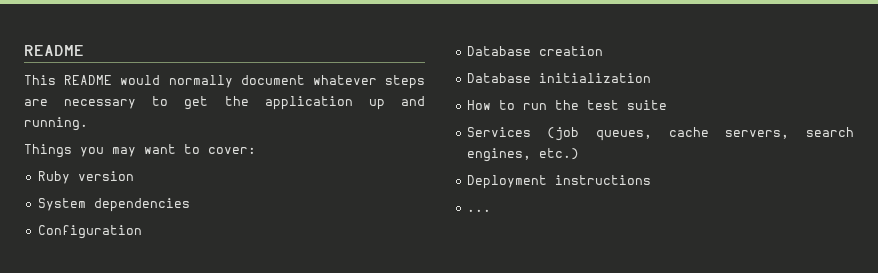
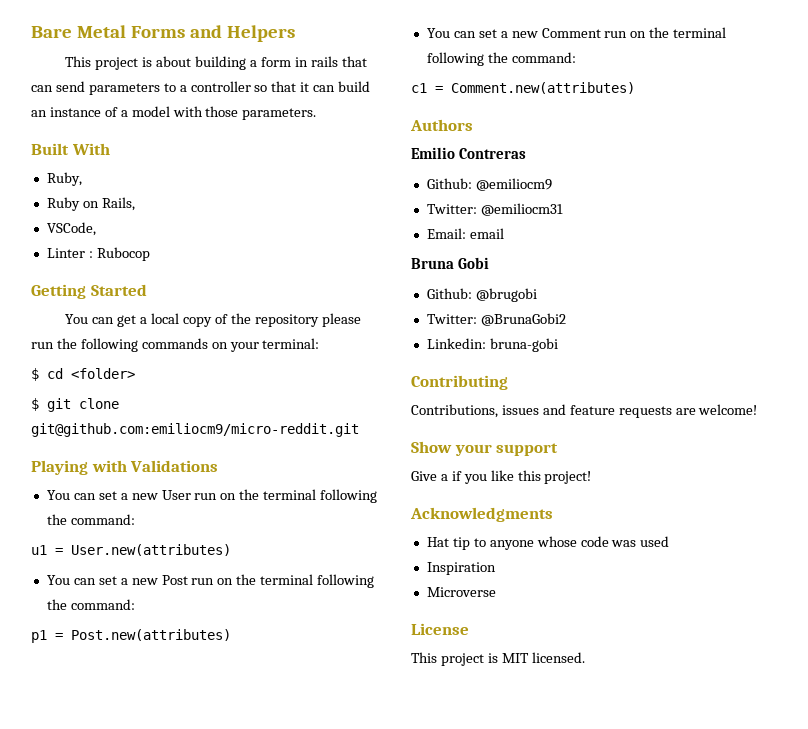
[24,45,84,56] [24,75,425,89] [24,96,425,110] [24,117,88,131] [24,144,256,158] [37,171,134,184] [37,198,190,212] [37,225,142,239] [466,46,603,56] [466,73,651,83] [466,100,667,110] [466,127,854,141] [466,148,579,162] [466,175,651,189] [466,209,491,212] README // This README would normally document whatever steps are necessary to get the application up and running. // Things you may want to cover: // Ruby version // System dependencies // Configuration // Database creation // Database initialization // How to run the test suite // Services (job queues, cache servers, search engines, etc.) // Deployment instructions // ... -> [31,25,295,42] [65,56,367,70] [31,81,371,95] [31,106,317,120] [31,143,110,155] [46,172,82,186] [46,197,135,211] [46,222,96,236] [46,247,150,261] [31,284,147,299] [65,313,361,327] [31,338,320,352] [31,368,135,381] [31,398,119,412] [31,423,359,437] [31,460,219,475] [46,489,378,503] [46,514,135,525] [31,544,231,556] [46,574,375,588] [46,599,135,610] [31,629,231,643] [426,27,727,38] [426,52,576,66] [411,82,635,94] [410,119,473,131] [411,147,526,159] [426,178,552,191] [426,203,563,216] [426,228,504,239] [411,257,489,269] [426,288,537,302] [426,313,566,326] [426,338,558,352] [411,375,508,390] [411,404,758,418] [411,441,559,456] [411,470,592,484] [410,507,553,522] [426,536,670,550] [426,562,496,575] [426,587,496,597] [411,623,469,635] [411,652,585,666] Bare Metal Forms and Helpers // This project is about building a form in rails that can send parameters to a controller so that it can build an instance of a model with those parameters. // Built With // Ruby, // Ruby on Rails, // VSCode, // Linter : Rubocop // Getting Started // You can get a local copy of the repository please run the following commands on your terminal: // $ cd <folder> // $ git clone git@github.com:emiliocm9/micro-reddit.git // Playing with Validations // You can set a new User run on the terminal following the command: // u1 = User.new(attributes) // You can set a new Post run on the terminal following the command: // p1 = Post.new(attributes) // You can set a new Comment run on the terminal following the command: // c1 = Comment.new(attributes) // Authors // Emilio Contreras // Github: @emiliocm9 // Twitter: @emiliocm31 // Email: email // Bruna Gobi // Github: @brugobi // Twitter: @BrunaGobi2 // Linkedin: bruna-gobi // Contributing // Contributions, issues and feature requests are welcome! // Show your support // Give a if you like this project! // Acknowledgments // Hat tip to anyone whose code was used // Inspiration // Microverse // License // This project is MIT licensed.

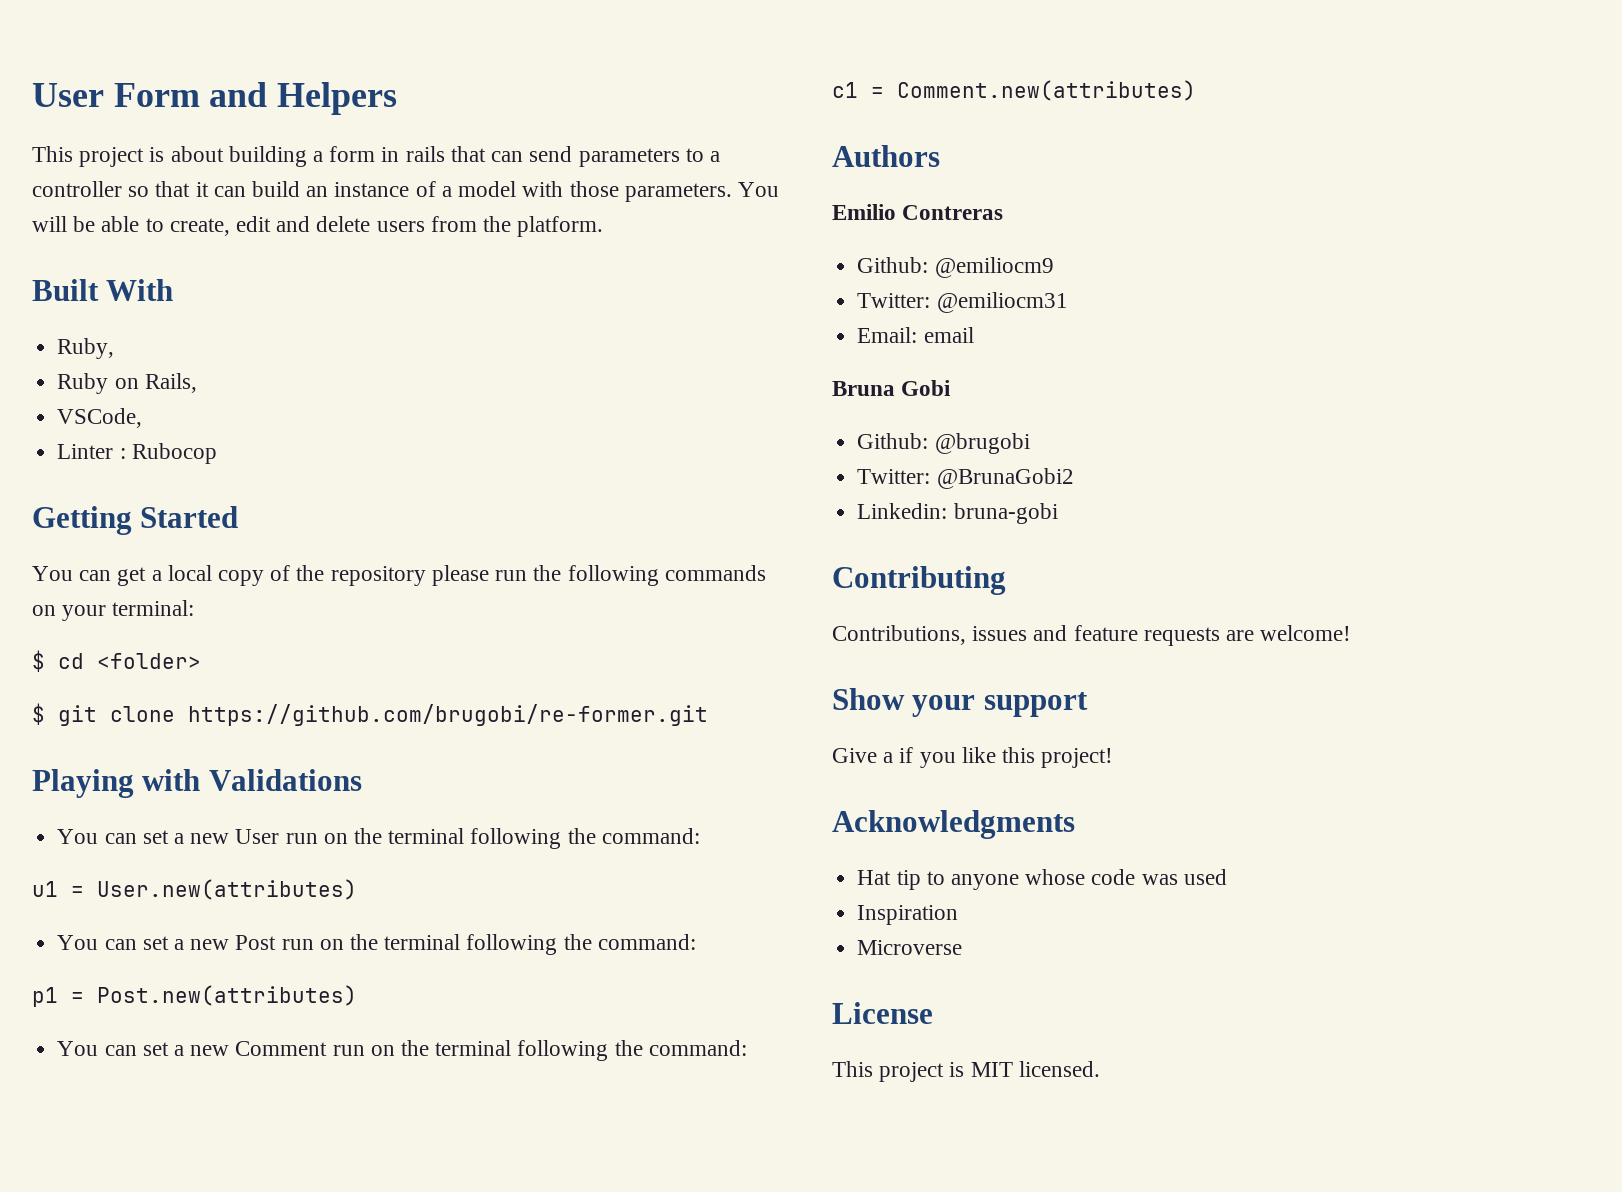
[31,25,185,38] Bare Metal Forms -> [32,83,200,107] User Form
(317, 114) none -> [737,182,779,197] [32,216,604,237] You will be able to create, edit and delete users from the platform.
[31,423,359,437] git@github.com:emiliocm9/micro-reddit.git -> [188,704,708,726] https://github.com/brugobi/re-former.git

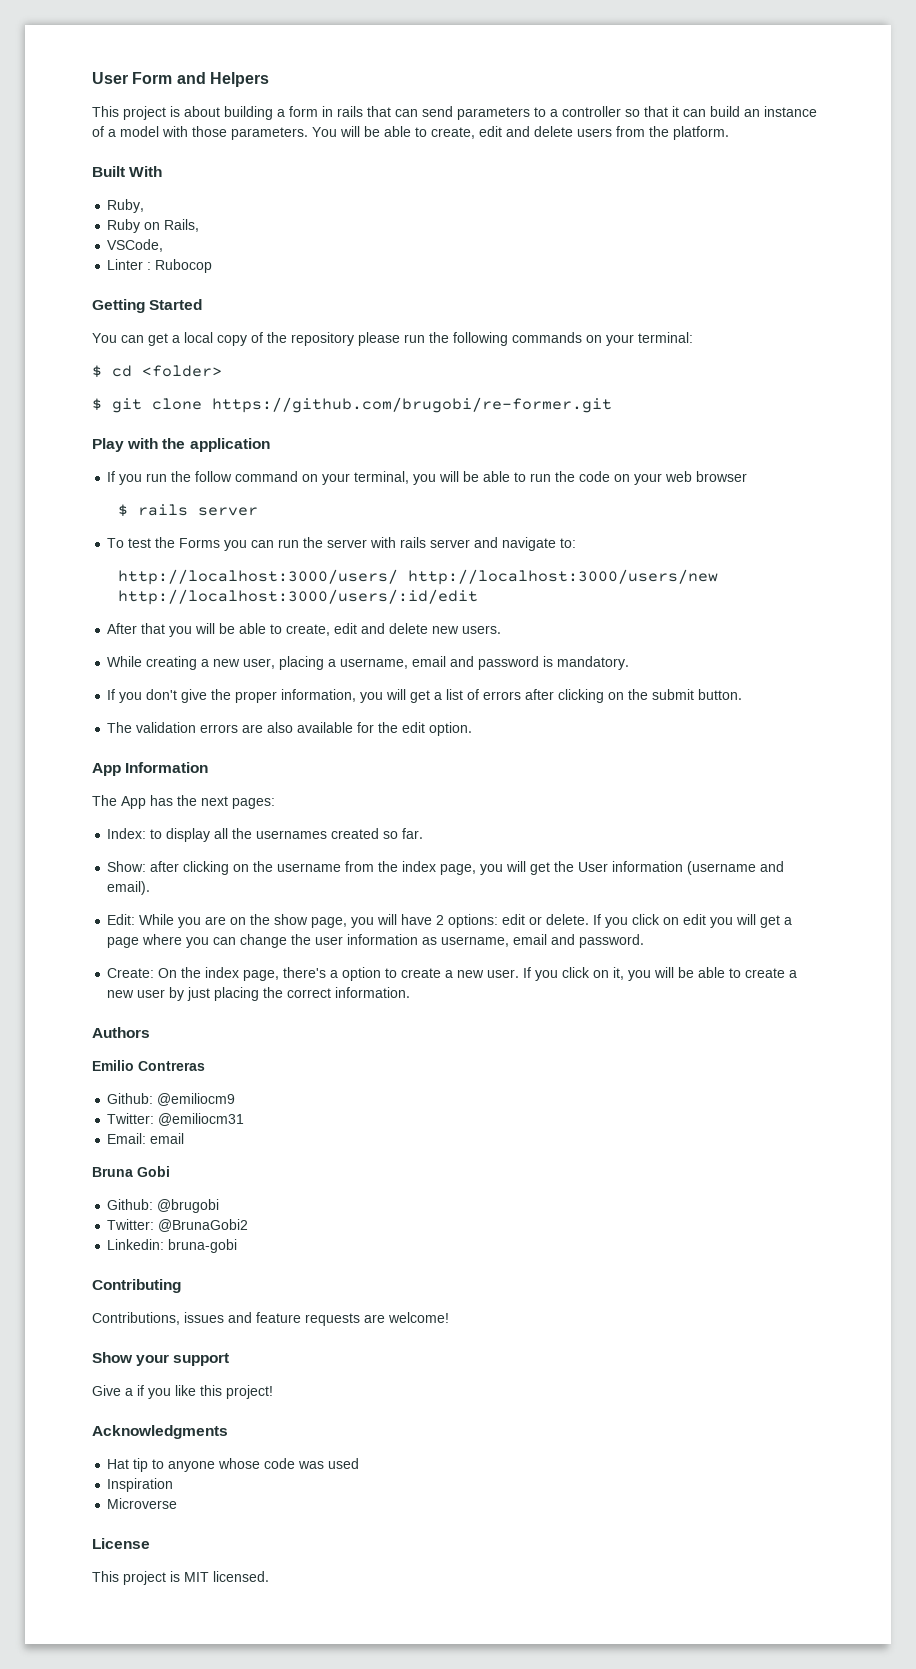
[32,769,362,798] [57,828,700,849] [32,879,357,900] [57,934,696,955] [32,985,357,1007] [57,1040,747,1061] [832,80,1196,101] Playing with Validations // You can set a new User run on the terminal following the command: // u1 = User.new(attributes) // You can set a new Post run on the terminal following the command: // p1 = Post.new(attributes) // You can set a new Comment run on the terminal following the command: // c1 = Comment.new(attributes) -> [92,438,270,452] [107,471,748,485] [118,504,259,517] [107,537,577,551] [118,569,719,585] [118,589,479,605] [107,623,502,637] [107,656,630,670] [107,689,743,703] [107,722,473,736] [92,762,209,776] [92,795,275,809] [107,828,424,842] [107,861,785,875] [107,881,151,895] [107,914,793,928] [107,934,645,948] [107,967,798,981] [107,987,411,1001] Play with the application // If you run the follow command on your terminal, you will be able to run the code on your web browser // $ rails server // To test the Forms you can run the server with rails server and navigate to: // http://localhost:3000/users/ http://localhost:3000/users/new http://localhost:3000/users/:id/edit // After that you will be able to create, edit and delete new users. // While creating a new user, placing a username, email and password is mandatory. // If you don't give the proper information, you will get a list of errors after clicking on the submit button. // The validation errors are also available for the edit option. // App Information // The App has the next pages: // Index: to display all the usernames created so far. // Show: after clicking on the username from the index page, you will get the User information (username and email). // Edit: While you are on the show page, you will have 2 options: edit or delete. If you click on edit you will get a page where you can change the user information as username, email and password. // Create: On the index page, there's a option to create a new user. If you click on it, you will be able to create a new user by just placing the correct information.

